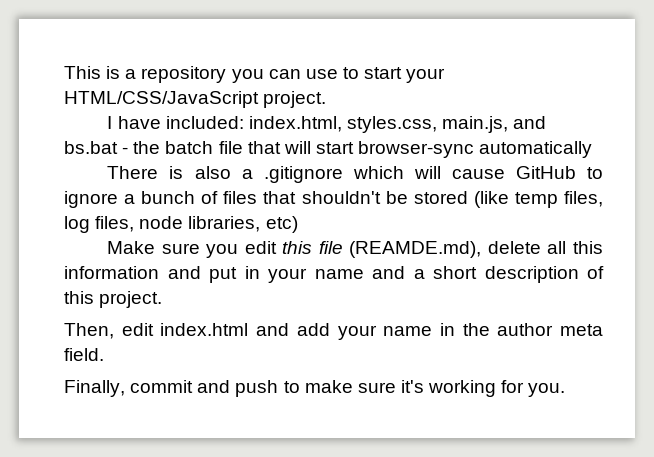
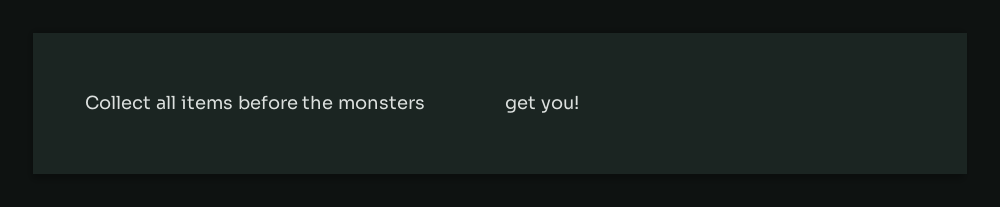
[64,66,446,83] [64,91,327,108] [107,116,547,133] [64,141,593,158] [107,166,603,183] [64,191,603,208] [64,216,298,233] [107,241,603,258] [64,266,604,283] [64,291,163,308] [64,323,603,340] [64,348,104,361] [64,380,566,397] This is a repository you can use to start your HTML/CSS/JavaScript project. // I have included: index.html, styles.css, main.js, and bs.bat - the batch file that will start browser-sync automatically // There is also a .gitignore which will cause GitHub to ignore a bunch of files that shouldn't be stored (like temp files, log files, node libraries, etc) // Make sure you edit this file (REAMDE.md), delete all this information and put in your name and a short description of this project. // Then, edit index.html and add your name in the author meta field. // Finally, commit and push to make sure it's working for you. -> [85,95,579,113] Collect all items before the monsters get you!

